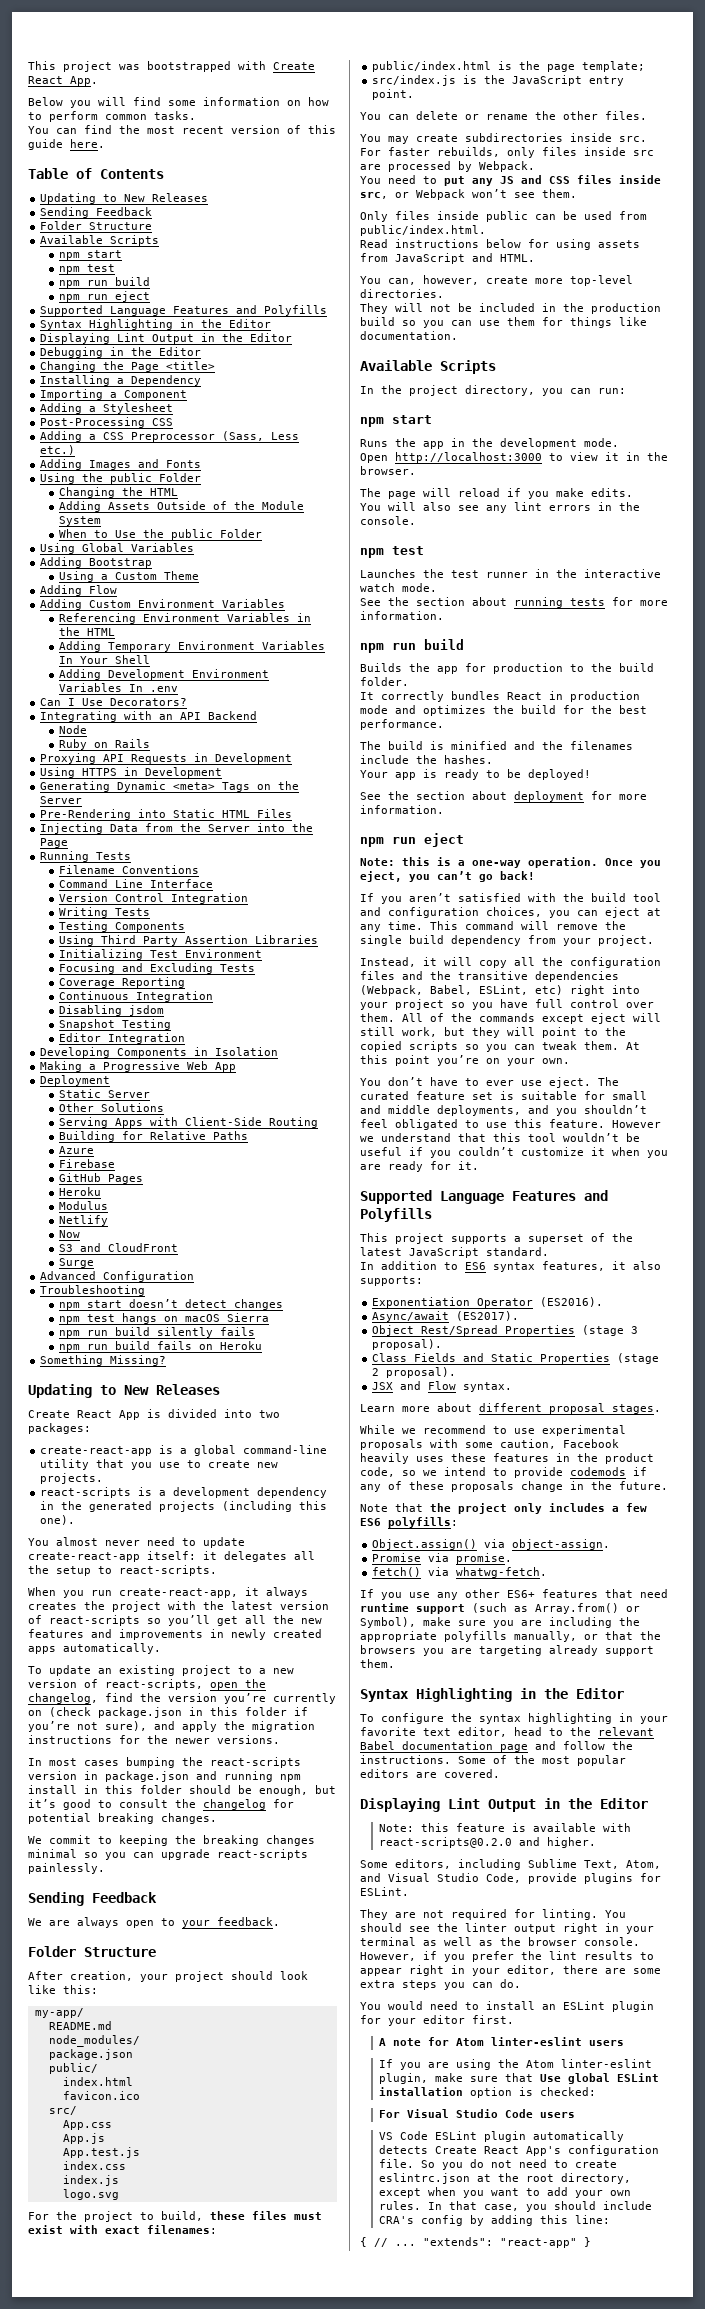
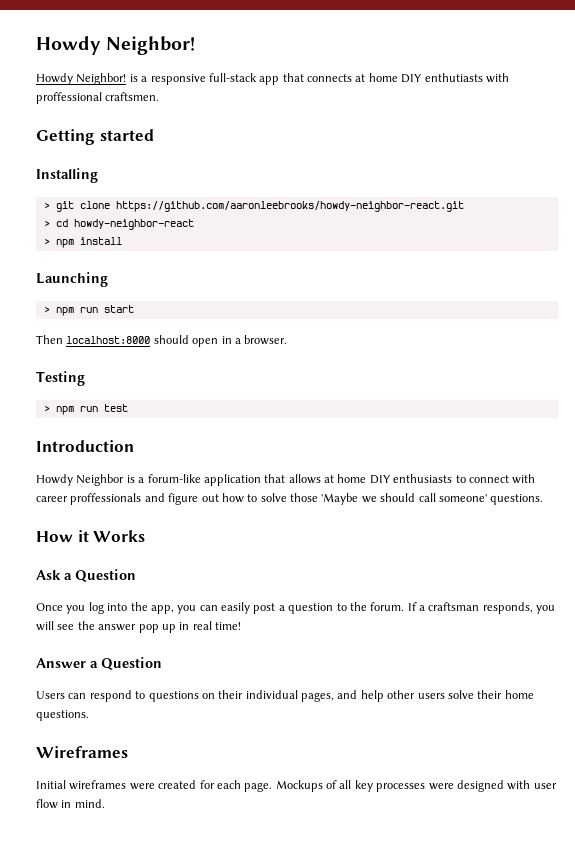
[28,61,315,72] [28,76,98,86] [28,97,329,108] [28,111,196,122] [28,125,336,134] [28,139,105,150] [28,168,164,179] [40,193,209,204] [40,207,153,218] [40,221,153,230] [40,235,160,246] [58,250,122,260] [58,264,115,274] [58,277,150,288] [58,291,150,302] [40,305,328,316] [40,319,272,330] [40,333,293,344] [40,347,202,358] [40,361,216,372] [40,375,202,386] [40,389,188,400] [40,403,174,414] [40,417,174,428] [40,431,300,442] [40,445,76,455] [40,459,202,470] [40,473,202,484] [58,487,178,498] [58,501,304,512] [58,516,101,526] [58,529,262,540] [40,543,195,554] [40,557,153,568] [58,571,199,582] [40,585,118,596] [40,599,286,610] [58,613,311,624] [58,627,115,636] [58,641,325,652] [58,655,150,664] [58,669,269,680] [58,683,178,692] [40,698,188,706] [40,711,258,722] [58,725,87,734] [58,739,150,750] [40,753,293,764] [40,767,223,778] [40,781,300,792] [40,796,83,804] [40,809,293,820] [40,823,314,834] [40,838,69,848] [40,851,132,862] [58,865,199,874] [58,879,213,888] [58,893,248,904] [58,907,150,918] [58,921,185,932] [58,935,318,946] [58,949,262,960] [58,963,255,974] [58,977,185,988] [58,991,213,1002] [58,1005,164,1016] [58,1019,171,1030] [58,1033,185,1044] [40,1047,279,1058] [40,1061,237,1072] [40,1075,111,1086] [58,1089,150,1098] [58,1103,164,1112] [58,1117,318,1128] [58,1131,248,1142] [58,1146,94,1154] [58,1159,115,1168] [58,1173,143,1184] [58,1187,101,1196] [58,1201,108,1210] [58,1215,108,1226] [58,1230,80,1238] [58,1243,178,1252] [58,1258,94,1268] [40,1271,195,1282] [40,1285,146,1296] [58,1299,283,1310] [58,1313,269,1324] [58,1327,255,1338] [58,1341,262,1352] [40,1355,167,1366] [28,1384,220,1398] [28,1409,280,1420] [28,1423,91,1434] [40,1445,328,1456] [40,1459,279,1470] [40,1473,104,1484] [40,1487,328,1498] [40,1501,328,1512] [40,1515,76,1525] [28,1537,245,1548] [28,1551,315,1562] [28,1565,217,1576] [28,1587,308,1598] [28,1601,329,1612] [28,1615,322,1626] [28,1629,322,1640] [28,1643,161,1654] [28,1665,294,1676] [28,1679,266,1690] [28,1693,336,1704] [28,1707,308,1718] [28,1721,315,1732] [28,1735,280,1744] [28,1757,301,1768] [28,1771,301,1782] [28,1785,336,1796] [28,1799,294,1810] [28,1813,217,1824] [28,1835,315,1846] [28,1849,308,1860] [28,1863,105,1874] [28,1892,157,1906] [28,1917,280,1928] [28,1946,156,1957] [28,1971,308,1982] [28,1985,98,1994] [34,2008,84,2018] [48,2021,112,2030] [48,2035,140,2047] [48,2049,133,2060] [48,2063,98,2074] [62,2077,133,2086] [62,2091,140,2100] [48,2106,77,2115] [62,2120,112,2130] [62,2133,105,2144] [62,2147,140,2158] [62,2161,126,2170] [62,2175,119,2186] [62,2189,119,2200] [28,2211,322,2222] [28,2225,217,2234] [372,61,646,72] [372,75,625,86] [372,89,415,100] [360,111,647,120] [360,133,647,144] [360,147,654,158] [360,161,535,172] [360,175,661,186] [360,189,577,200] [360,211,647,222] [360,225,486,236] [360,239,640,250] [360,253,535,264] [360,275,633,286] [360,289,444,298] [360,303,661,314] [360,317,647,328] [360,331,458,340] [360,360,496,374] [360,385,626,396] [360,415,432,427] [360,438,619,449] [360,452,668,463] [360,466,416,475] [360,488,633,499] [360,502,640,513] [360,516,416,525] [360,546,424,558] [360,569,661,578] [360,583,437,592] [360,597,668,608] [360,611,444,620] [360,639,464,653] [360,663,654,674] [360,677,409,686] [360,691,640,702] [360,705,647,716] [360,719,444,730] [360,741,633,750] [360,755,493,764] [360,769,591,780] [360,791,647,802] [360,805,444,814] [360,833,464,847] [360,857,661,868] [360,871,535,882] [360,893,661,904] [360,907,661,918] [360,921,626,932] [360,935,654,946] [360,957,661,968] [360,971,619,982] [360,985,640,996] [360,999,654,1010] [360,1013,661,1024] [360,1027,626,1038] [360,1041,640,1052] [360,1055,570,1066] [360,1077,619,1088] [360,1091,647,1100] [360,1105,647,1116] [360,1119,661,1130] [360,1133,640,1142] [360,1147,668,1158] [360,1161,479,1172] [360,1190,608,1204] [360,1208,432,1222] [360,1233,633,1244] [360,1247,549,1258] [360,1261,661,1272] [360,1276,423,1286] [372,1297,604,1308] [372,1311,520,1322] [372,1325,639,1336] [372,1339,443,1350] [372,1353,660,1364] [372,1367,457,1378] [372,1381,513,1392] [360,1403,661,1414] [360,1425,626,1436] [360,1439,619,1450] [360,1453,654,1464] [360,1467,647,1478] [360,1481,668,1492] [360,1503,647,1514] [360,1517,458,1528] [372,1539,611,1550] [372,1553,513,1564] [372,1567,548,1578] [360,1589,668,1600] [360,1603,640,1614] [360,1617,640,1628] [360,1631,661,1642] [360,1645,654,1656] [360,1659,395,1668] [360,1688,624,1702] [360,1713,668,1724] [360,1727,654,1737] [360,1741,633,1752] [360,1755,626,1766] [360,1769,500,1778] [360,1798,648,1812] [378,1823,631,1832] [378,1837,596,1848] [360,1859,661,1870] [360,1873,661,1884] [360,1887,409,1896] [360,1909,626,1920] [360,1923,654,1934] [360,1937,640,1946] [360,1951,654,1962] [360,1965,661,1976] [360,1979,521,1990] [360,2001,654,2012] [360,2015,514,2026] [378,2037,624,2046] [378,2059,652,2070] [378,2073,659,2084] [378,2087,596,2098] [378,2109,575,2118] [378,2131,624,2142] [378,2145,659,2156] [378,2159,617,2170] [378,2173,631,2184] [378,2187,631,2198] [378,2201,652,2212] [378,2215,610,2226] [360,2237,591,2248] This project was bootstrapped with Create React App. // Below you will find some information on how to perform common tasks. // You can find the most recent version of this guide here. // Table of Contents // Updating to New Releases // Sending Feedback // Folder Structure // Available Scripts // npm start // npm test // npm run build // npm run eject // Supported Language Features and Polyfills // Syntax Highlighting in the Editor // Displaying Lint Output in the Editor // Debugging in the Editor // Changing the Page <title> // Installing a Dependency // Importing a Component // Adding a Stylesheet // Post-Processing CSS // Adding a CSS Preprocessor (Sass, Less etc.) // Adding Images and Fonts // Using the public Folder // Changing the HTML // Adding Assets Outside of the Module System // When to Use the public Folder // Using Global Variables // Adding Bootstrap // Using a Custom Theme // Adding Flow // Adding Custom Environment Variables // Referencing Environment Variables in the HTML // Adding Temporary Environment Variables In Your Shell // Adding Development Environment Variables In .env // Can I Use Decorators? // Integrating with an API Backend // Node // Ruby on Rails // Proxying API Requests in Development // Using HTTPS in Development // Generating Dynamic <meta> Tags on the Server // Pre-Rendering into Static HTML Files // Injecting Data from the Server into the Page // Running Tests // Filename Conventions // Command Line Interface // Version Control Integration // Writing Tests // Testing Components // Using Third Party Assertion Libraries // Initializing Test Environment // Focusing and Excluding Tests // Coverage Reporting // Continuous Integration // Disabling jsdom // Snapshot Testing // Editor Integration // Developing Components in Isolation // Making a Progressive Web App // Deployment // Static Server // Other Solutions // Serving Apps with Client-Side Routing // Building for Relative Paths // Azure // Firebase // GitHub Pages // Heroku // Modulus // Netlify // Now // S3 and CloudFront // Surge // Advanced Configuration // Troubleshooting // npm start doesn’t detect changes // npm test hangs on macOS Sierra // npm run build silently fails // npm run build fails on Heroku // Something Missing? // Updating to New Releases // Create React App is divided into two packages: // create-react-app is a global command-line utility that you use to create new projects. // react-scripts is a development dependency in the generated projects (including this one). // You almost never need to update create-react-app itself: it delegates all the setup to react-scripts. // When you run create-react-app, it always creates the project with the latest version of react-scripts so you’ll get all the new features and improvements in newly created apps automatically. // To update an existing project to a new version of react-scripts, open the changelog, find the version you’re currently on (check package.json in this folder if you’re not sure), and apply the migration instructions for the newer versions. // In most cases bumping the react-scripts version in package.json and running npm install in this folder should be enough, but it’s good to consult the changelog for potential breaking changes. // We commit to keeping the breaking changes minimal so you can upgrade react-scripts painlessly. // Sending Feedback // We are always open to your feedback. // Folder Structure // After creation, your project should look like this: // my-app/ // README.md // node_modules/ // package.json // public/ // index.html // favicon.ico // src/ // App.css // App.js // App.test.js // index.css // index.js // logo.svg // For the project to build, these files must exist with exact filenames: // public/index.html is the page template; // src/index.js is the JavaScript entry point. // You can delete or rename the other files. // You may create subdirectories inside src. For faster rebuilds, only files inside src are processed by Webpack. // You need to put any JS and CSS files inside src, or Webpack won’t see them. // Only files inside public can be used from public/index.html. // Read instructions below for using assets from JavaScript and HTML. // You can, however, create more top-level directories. // They will not be included in the production build so you can use them for things like documentation. // Available Scripts // In the project directory, you can run: // npm start // Runs the app in the development mode. // Open http://localhost:3000 to view it in the browser. // The page will reload if you make edits. // You will also see any lint errors in the console. // npm test // Launches the test runner in the interactive watch mode. // See the section about running tests for more information. // npm run build // Builds the app for production to the build folder. // It correctly bundles React in production mode and optimizes the build for the best performance. // The build is minified and the filenames include the hashes. // Your app is ready to be deployed! // See the section about deployment for more information. // npm run eject // Note: this is a one-way operation. Once you eject, you can’t go back! // If you aren’t satisfied with the build tool and configuration choices, you can eject at any time. This command will remove the single build dependency from your project. // Instead, it will copy all the configuration files and the transitive dependencies (Webpack, Babel, ESLint, etc) right into your project so you have full control over them. All of the commands except eject will still work, but they will point to the copied scripts so you can tweak them. At this point you’re on your own. // You don’t have to ever use eject. The curated feature set is suitable for small and middle deployments, and you shouldn’t feel obligated to use this feature. However we understand that this tool wouldn’t be useful if you couldn’t customize it when you are ready for it. // Supported Language Features and Polyfills // This project supports a superset of the latest JavaScript standard. // In addition to ES6 syntax features, it also supports: // Exponentiation Operator (ES2016). // Async/await (ES2017). // Object Rest/Spread Properties (stage 3 proposal). // Class Fields and Static Properties (stage 2 proposal). // JSX and Flow syntax. // Learn more about different proposal stages. // While we recommend to use experimental proposals with some caution, Facebook heavily uses these features in the product code, so we intend to provide codemods if any of these proposals change in the future. // Note that the project only includes a few ES6 polyfills: // Object.assign() via object-assign. // Promise via promise. // fetch() via whatwg-fetch. // If you use any other ES6+ features that need runtime support (such as Array.from() or Symbol), make sure you are including the appropriate polyfills manually, or that the browsers you are targeting already support them. // Syntax Highlighting in the Editor // To configure the syntax highlighting in your favorite text editor, head to the relevant Babel documentation page and follow the instructions. Some of the most popular editors are covered. // Displaying Lint Output in the Editor // Note: this feature is available with react-scripts@0.2.0 and higher. // Some editors, including Sublime Text, Atom, and Visual Studio Code, provide plugins for ESLint. // They are not required for linting. You should see the linter output right in your terminal as well as the browser console. However, if you prefer the lint results to appear right in your editor, there are some extra steps you can do. // You would need to install an ESLint plugin for your editor first. // A note for Atom linter-eslint users // If you are using the Atom linter-eslint plugin, make sure that Use global ESLint installation option is checked: // For Visual Studio Code users // VS Code ESLint plugin automatically detects Create React App's configuration file. So you do not need to create eslintrc.json at the root directory, except when you want to add your own rules. In that case, you should include CRA's config by adding this line: // { // ... "extends": "react-app" } -> [36,36,196,55] [36,73,509,85] [36,92,160,104] [36,129,154,145] [36,168,98,183] [43,201,464,212] [43,219,194,230] [43,237,122,248] [36,272,108,287] [43,305,134,316] [36,335,288,347] [36,371,85,386] [43,404,128,415] [36,440,134,452] [36,474,536,486] [36,493,544,505] [36,530,146,542] [36,569,136,582] [36,602,556,614] [36,621,241,633] [36,657,162,670] [36,690,534,702] [36,710,89,721] [36,746,128,758] [36,780,557,792] [36,799,105,809] Howdy Neighbor! // Howdy Neighbor! is a responsive full-stack app that connects at home DIY enthutiasts with proffessional craftsmen. // Getting started // Installing // > git clone https://github.com/aaronleebrooks/howdy-neighbor-react.git // > cd howdy-neighbor-react // > npm install // Launching // > npm run start // Then localhost:8000 should open in a browser. // Testing // > npm run test // Introduction // Howdy Neighbor is a forum-like application that allows at home DIY enthusiasts to connect with career proffessionals and figure out how to solve those 'Maybe we should call someone' questions. // How it Works // Ask a Question // Once you log into the app, you can easily post a question to the forum. If a craftsman responds, you will see the answer pop up in real time! // Answer a Question // Users can respond to questions on their individual pages, and help other users solve their home questions. // Wireframes // Initial wireframes were created for each page. Mockups of all key processes were designed with user flow in mind.

